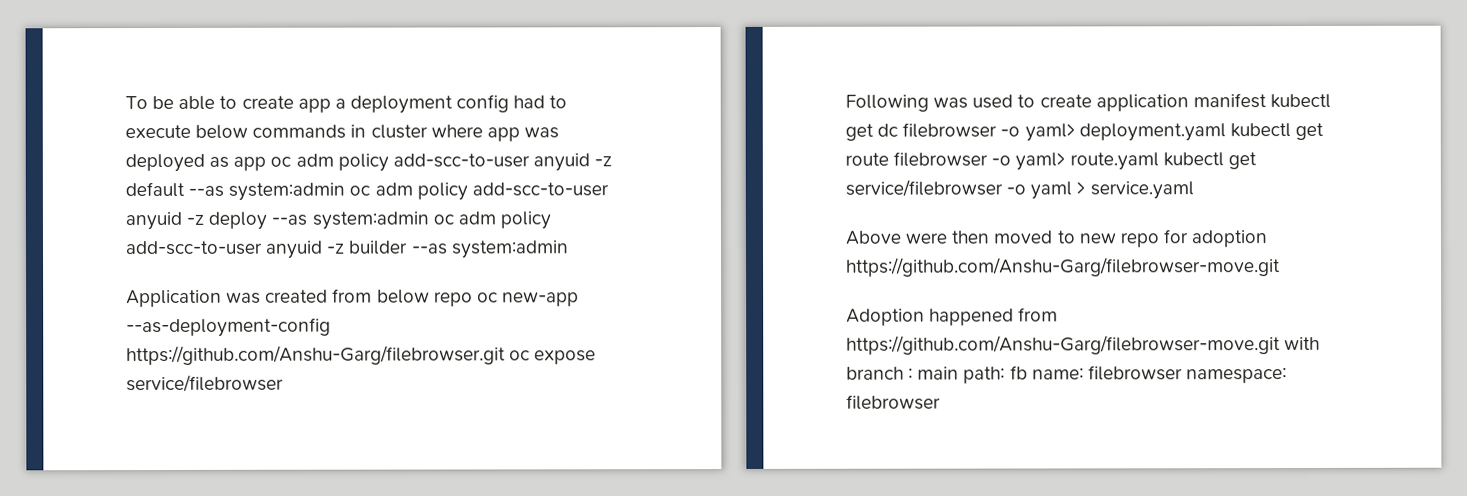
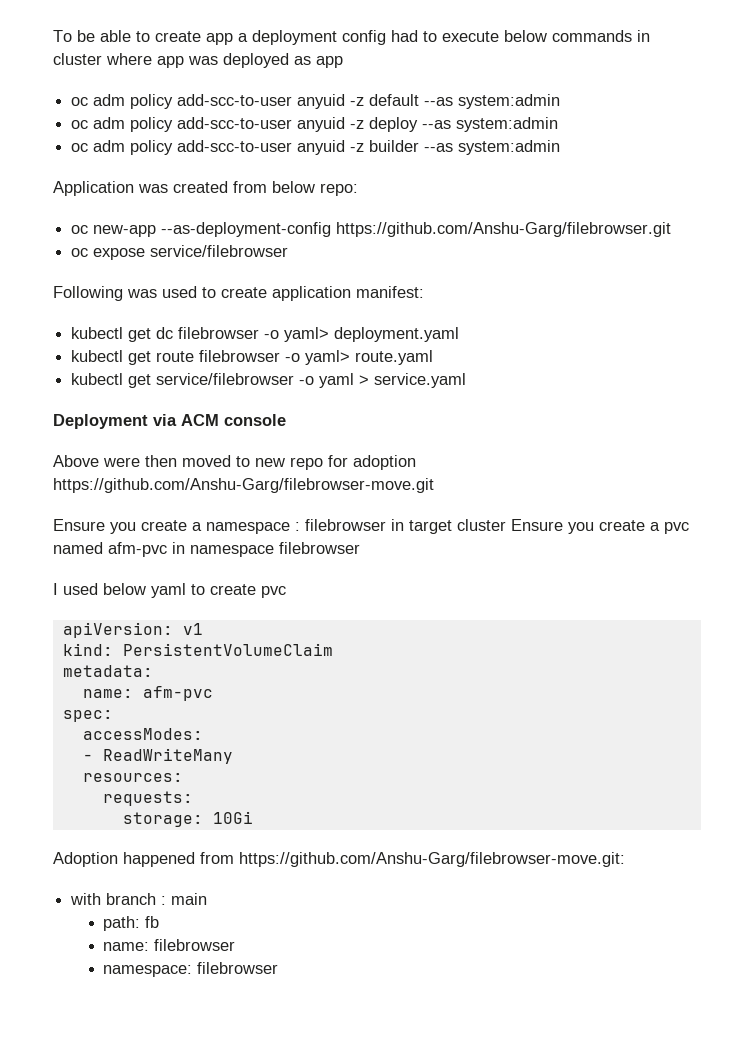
(267, 163) none -> (343, 62) //
(346, 191) none -> (561, 101) //
(429, 220) none -> (559, 124) //
[433,291,473,307] repo -> [320,183,358,196] repo: //
(506, 355) none -> (672, 229) //
[1192,93,1267,109] manifest -> [356,286,424,298] manifest: //
(1226, 132) none -> (460, 334) //
(1159, 161) none -> (434, 357) //
(1194, 190) none -> [53,414,286,429] // Deployment via ACM console
(1281, 267) none -> [53,519,689,534] [53,542,360,557] [53,583,286,598] [62,622,203,638] [62,643,333,656] [62,665,153,677] [82,686,213,701] [62,710,113,722] [82,728,203,740] [82,748,233,764] [82,773,183,782] [102,791,193,806] [122,811,253,827] // Ensure you create a namespace : filebrowser in target cluster Ensure you create a pvc named afm-pvc in namespace filebrowser // I used below yaml to create pvc // apiVersion: v1 // kind: PersistentVolumeClaim // metadata: // name: afm-pvc // spec: // accessModes: // - ReadWriteMany // resources: // requests: // storage: 10Gi
[846,335,1281,355] https://github.com/Anshu-Garg/filebrowser-move.git -> [239,852,625,867] https://github.com/Anshu-Garg/filebrowser-move.git: //
(960, 373) none -> (208, 899) //
(1028, 372) none -> (160, 922) //
(1183, 373) none -> (236, 945) //

